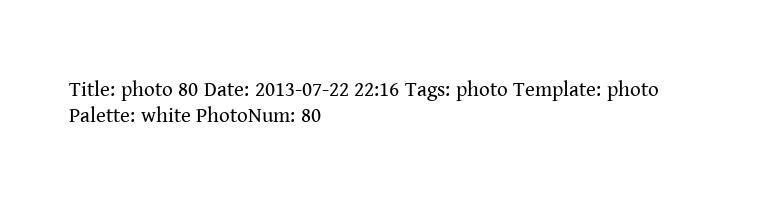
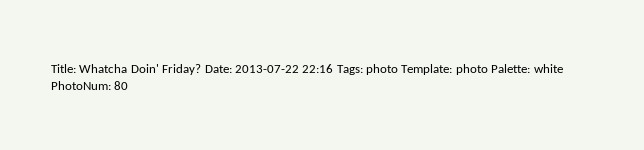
[120,80,199,101] photo 80 -> [79,64,202,75] Whatcha Doin' Friday?

